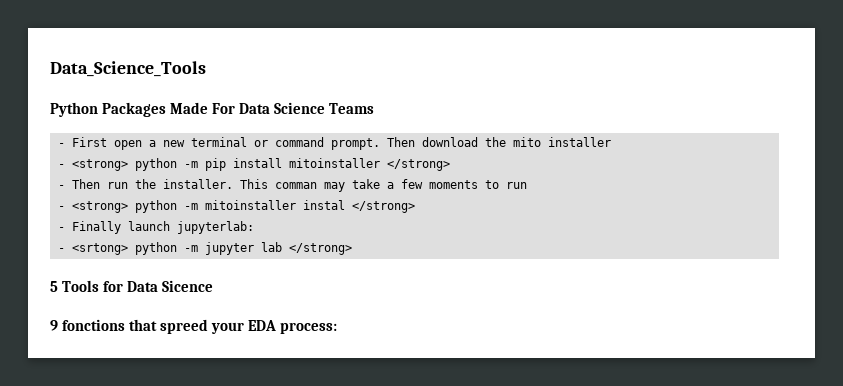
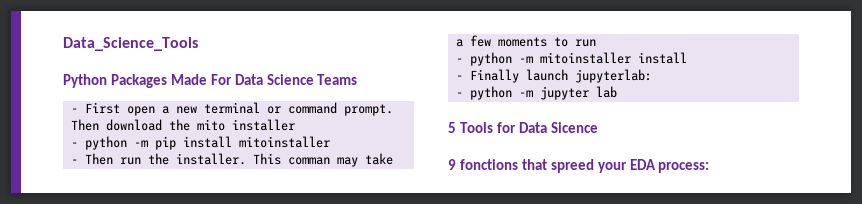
[71,159,128,171] <strong> -> (79, 144) none
[386,159,450,171] </strong> -> (331, 142) none
[71,201,128,213] <strong> -> (464, 60) none
[302,200,415,213] instal </strong> -> [638,52,688,64] install
[71,243,128,255] <srtong> -> (464, 94) none
[288,243,352,255] </strong> -> (618, 92) none

